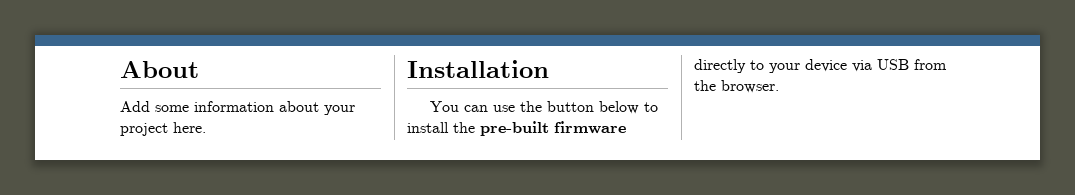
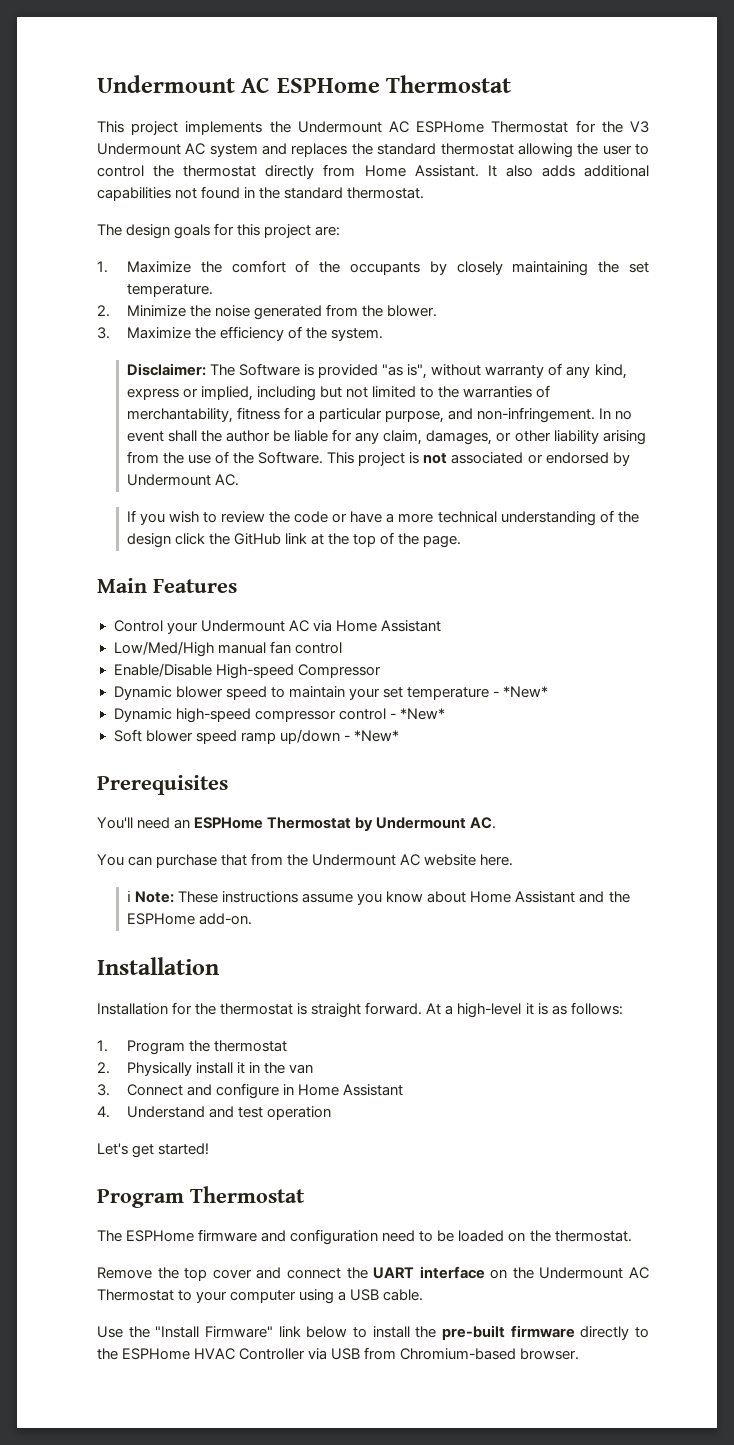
[120,61,199,78] [120,101,355,115] [120,122,206,136] [407,60,549,78] [429,101,594,112] About // Add some information about your project here. // Installation // You can use the button -> [97,75,512,93] [97,120,649,135] [97,143,650,158] [97,164,650,179] [97,186,425,201] [97,223,341,239] [97,260,650,276] [126,284,213,297] [97,304,438,320] [97,326,384,341] [126,363,627,379] [126,385,551,401] [126,407,633,423] [126,429,646,445] [126,451,630,466] [126,474,240,486] [126,510,639,526] [126,532,462,548] [97,578,237,593] [113,620,441,634] [113,641,342,657] [113,663,381,679] [113,686,548,700] [113,708,445,723] [113,729,399,744] [97,775,228,795] [97,817,497,831] [97,853,514,868] [126,891,630,905] [126,913,253,925] [97,957,219,975] [97,1002,623,1018] [97,1040,288,1055] [97,1062,314,1076] [97,1083,404,1099] [97,1106,332,1120] [97,1143,210,1158] [97,1186,305,1208] [97,1229,632,1245] [97,1266,649,1281] [97,1289,424,1304] [97,1326,301,1338] Undermount AC ESPHome Thermostat // This project implements the Undermount AC ESPHome Thermostat for the V3 Undermount AC system and replaces the standard thermostat allowing the user to control the thermostat directly from Home Assistant. It also adds additional capabilities not found in the standard thermostat. // The design goals for this project are: // 1. Maximize the comfort of the occupants by closely maintaining the set temperature. // 2. Minimize the noise generated from the blower. // 3. Maximize the efficiency of the system. // Disclaimer: The Software is provided "as is", without warranty of any kind, express or implied, including but not limited to the warranties of merchantability, fitness for a particular purpose, and non-infringement. In no event shall the author be liable for any claim, damages, or other liability arising from the use of the Software. This project is not associated or endorsed by Undermount AC. // If you wish to review the code or have a more technical understanding of the design click the GitHub link at the top of the page. // Main Features // Control your Undermount AC via Home Assistant // Low/Med/High manual fan control // Enable/Disable High-speed Compressor // Dynamic blower speed to maintain your set temperature - *New* // Dynamic high-speed compressor control - *New* // Soft blower speed ramp up/down - *New* // Prerequisites // You'll need an ESPHome Thermostat by Undermount AC. // You can purchase that from the Undermount AC website here. // ℹ Note: These instructions assume you know about Home Assistant and the ESPHome add-on. // Installation // Installation for the thermostat is straight forward. At a high-level it is as follows: // 1. Program the thermostat // 2. Physically install it in the van // 3. Connect and configure in Home Assistant // 4. Understand and test operation // Let's get started! // Program Thermostat // The ESPHome firmware and configuration need to be loaded on the thermostat. // Remove the top cover and connect the UART interface on the Undermount AC Thermostat to your computer using a USB cable. // Use the "Install Firmware" link
[769,59,847,73] your device -> [97,1348,306,1360] the ESPHome HVAC Controller
[694,80,716,91] the -> [400,1348,517,1360] Chromium-based

